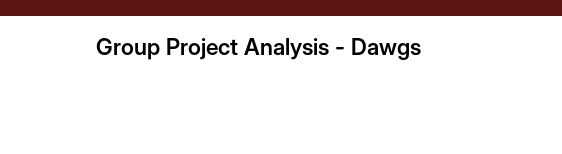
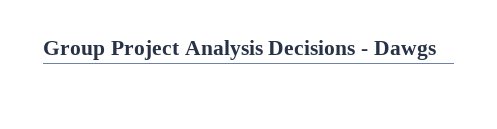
(330, 49) none -> [268,40,356,55] Decisions

